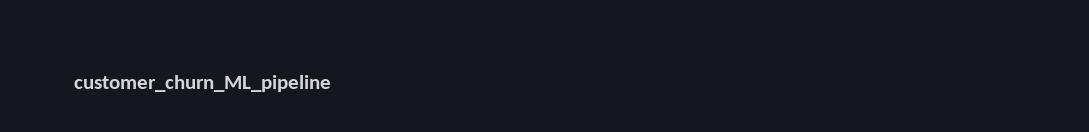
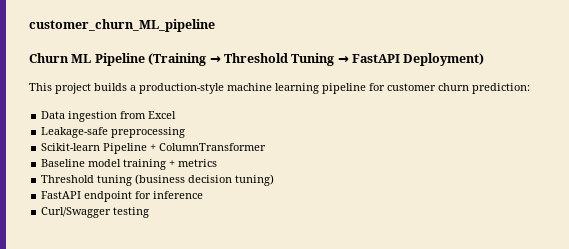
(331, 83) none -> [29,53,485,66] [29,83,530,94] [41,111,177,122] [41,127,186,138] [41,143,267,154] [41,159,218,170] [41,174,275,186] [41,191,204,202] [41,207,150,218] // Churn ML Pipeline (Training → Threshold Tuning → FastAPI Deployment) // This project builds a production-style machine learning pipeline for customer churn prediction: // Data ingestion from Excel // Leakage-safe preprocessing // Scikit-learn Pipeline + ColumnTransformer // Baseline model training + metrics // Threshold tuning (business decision tuning) // FastAPI endpoint for inference // Curl/Swagger testing

